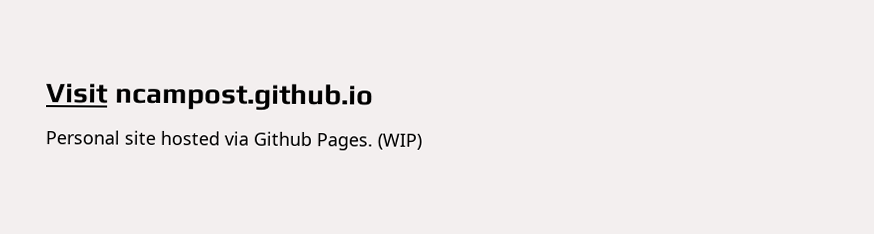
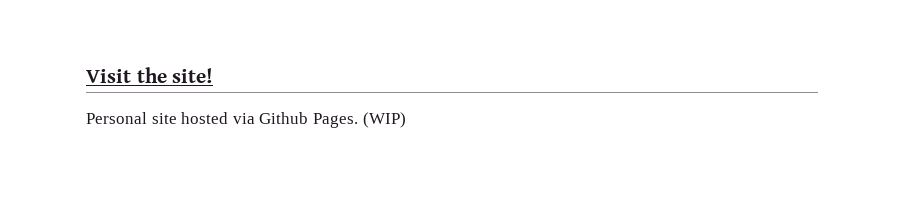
[114,82,374,112] ncampost.github.io -> [136,67,214,83] the site!

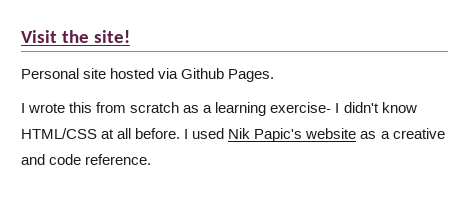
[362,112,406,128] (WIP) -> [21,102,417,116] [21,128,445,142] [21,154,152,165] // I wrote this from scratch as a learning exercise- I didn't know HTML/CSS at all before. I used Nik Papic's website as a creative and code reference.

